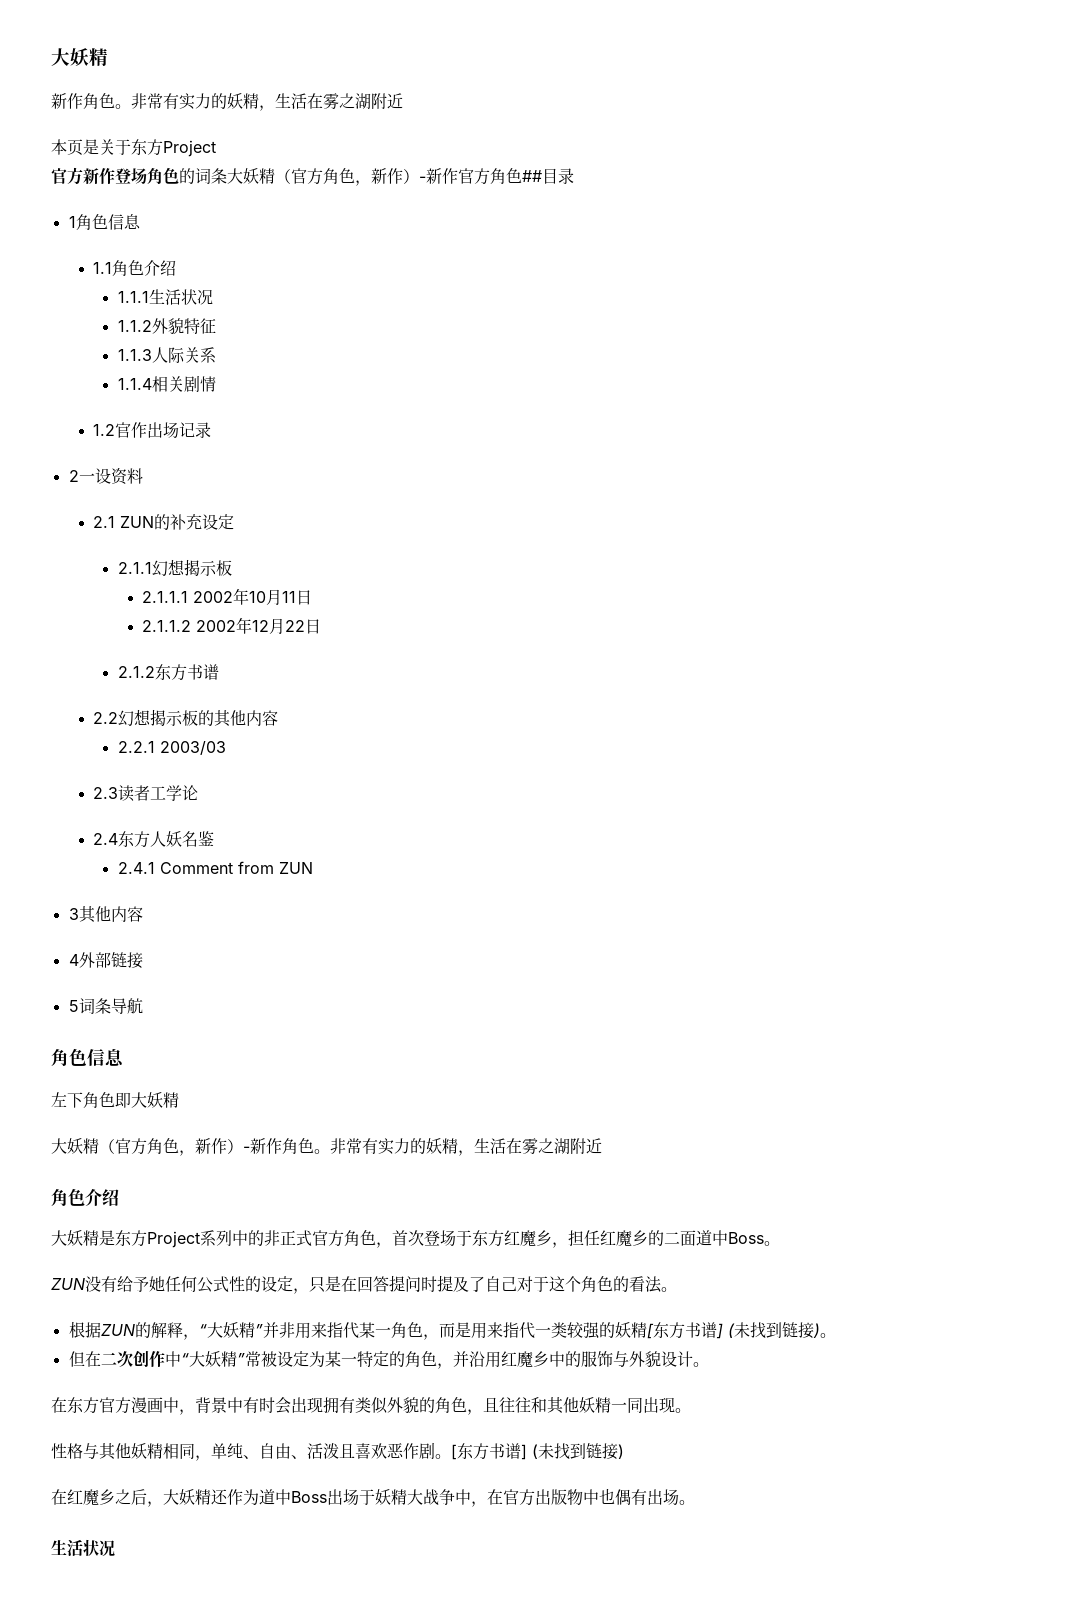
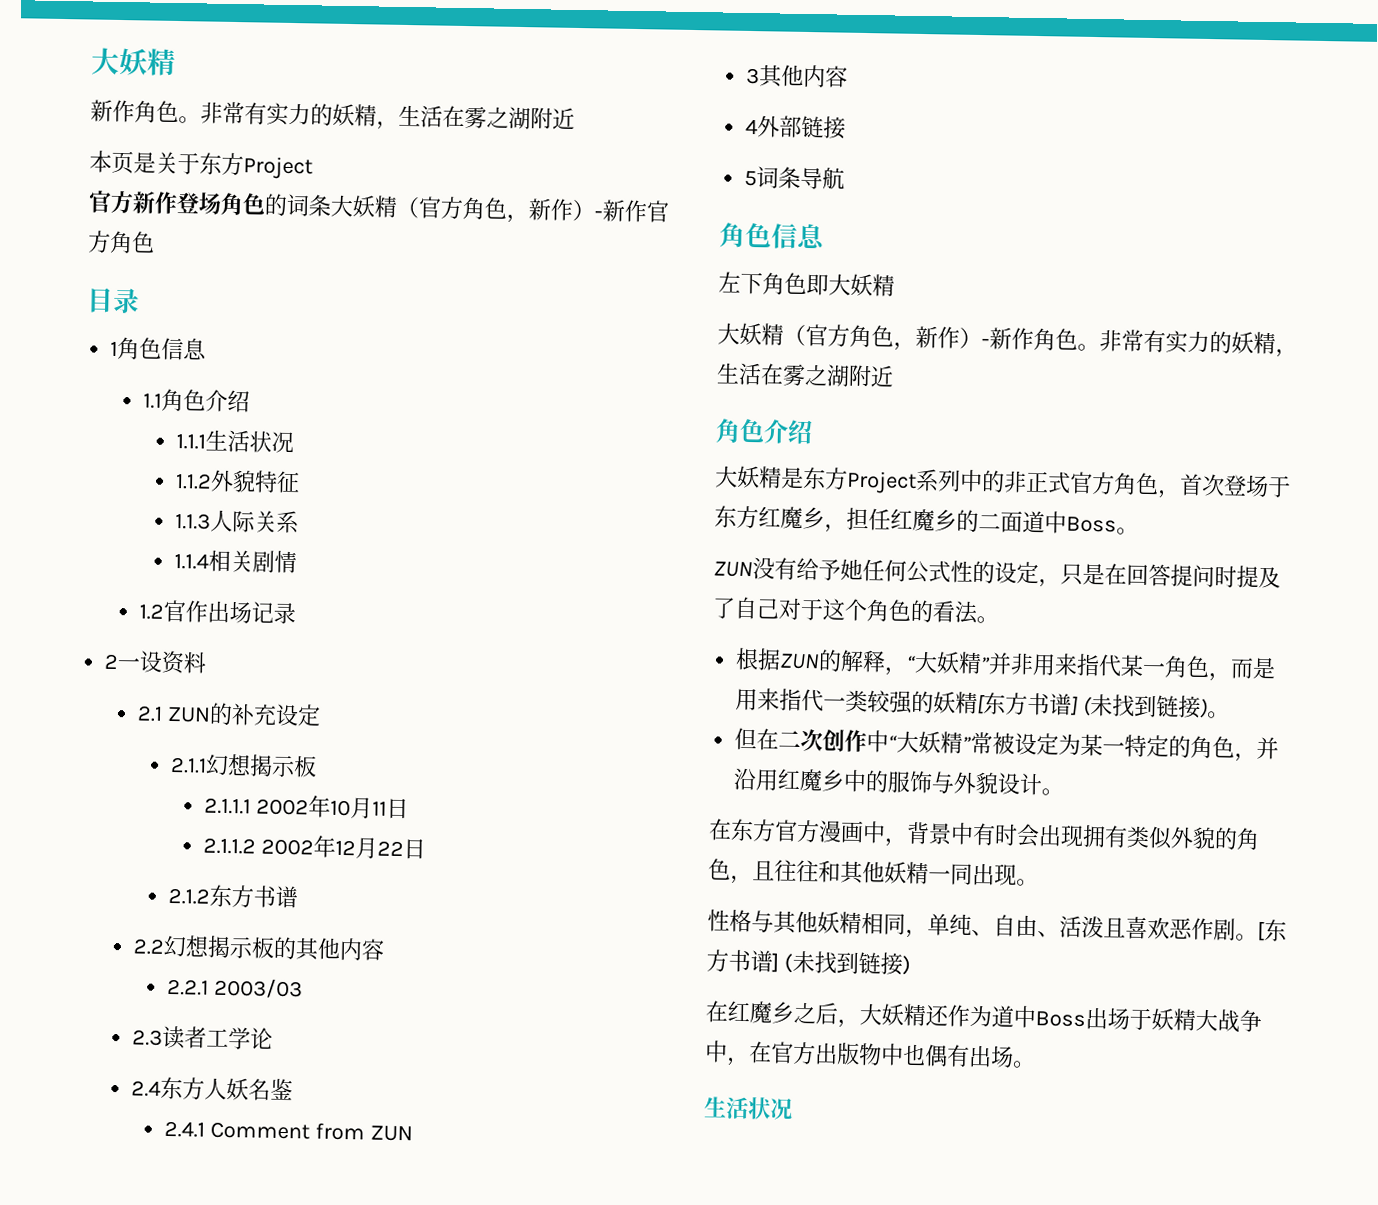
[522,170,542,182] ## -> (155, 242) //

